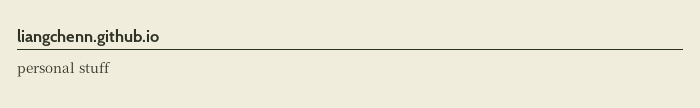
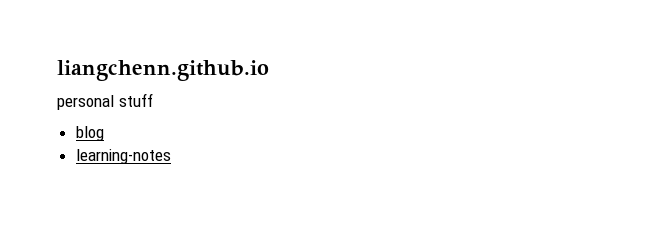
(111, 67) none -> [75,126,104,141] [75,149,171,164] // blog // learning-notes

